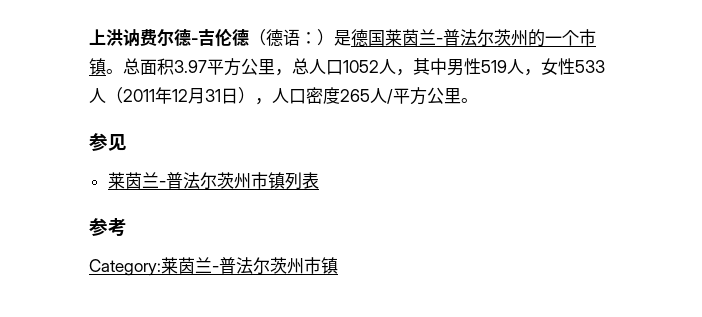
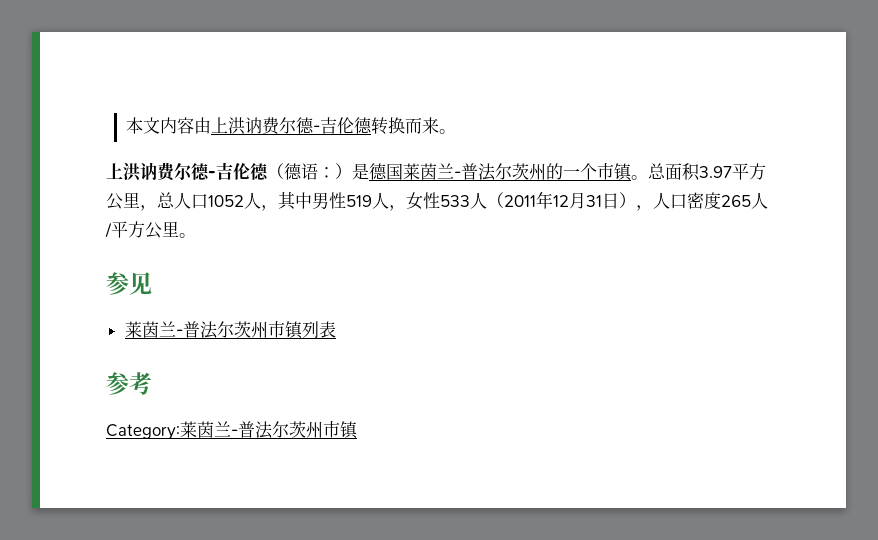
(89, 37) none -> [126,117,457,135] 本文内容由上洪讷费尔德-吉伦德转换而来。 //

